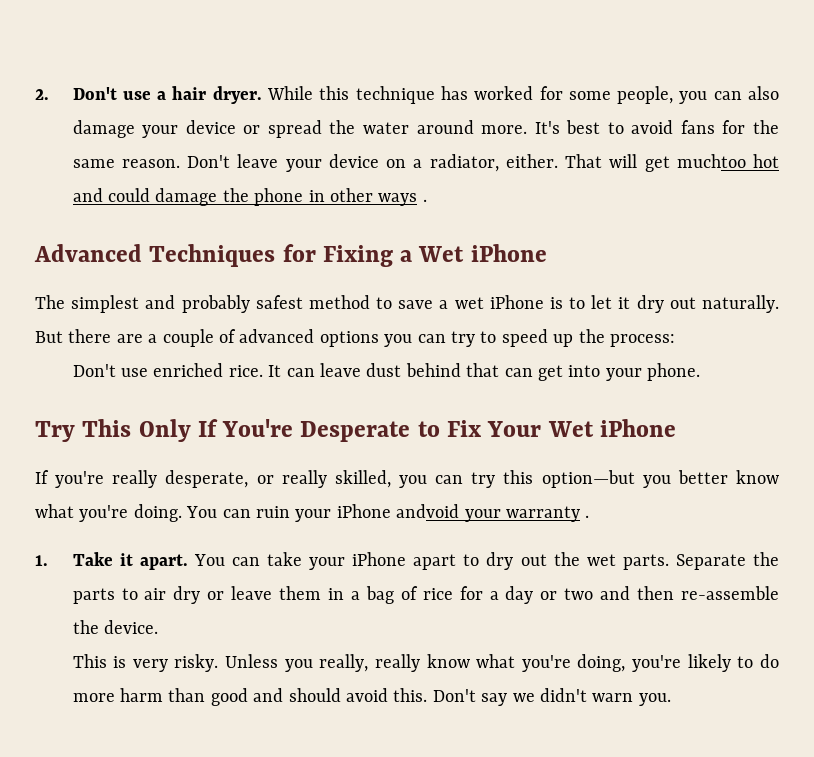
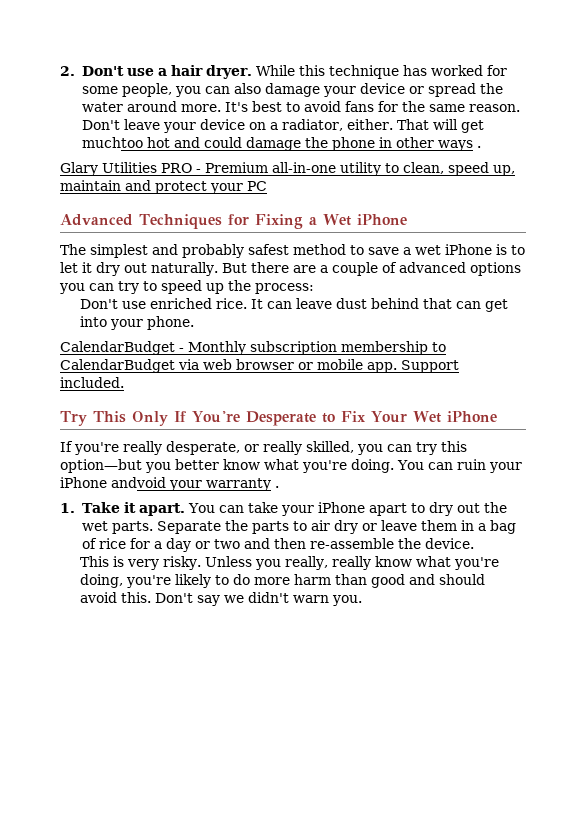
(427, 200) none -> [60,162,515,176] [60,180,267,194] // Glary Utilities PRO - Premium all-in-one utility to clean, speed up, maintain and protect your PC
(701, 372) none -> [60,341,446,355] [60,359,459,373] [60,377,124,388] // CalendarBudget - Monthly subscription membership to CalendarBudget via web browser or mobile app. Support included.

